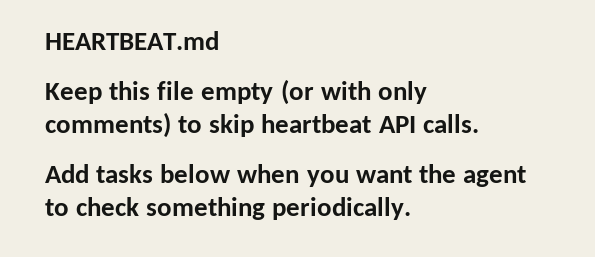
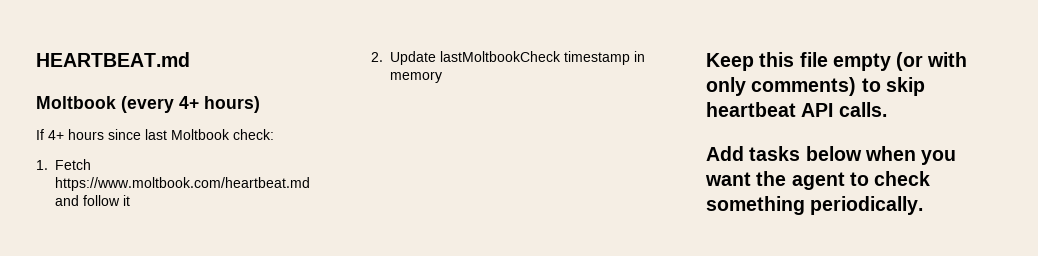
(219, 40) none -> [36,96,260,113] [36,129,274,140] [36,159,91,170] [55,177,310,191] [55,195,130,206] [371,51,645,65] [390,71,442,83] // Moltbook (every 4+ hours) // If 4+ hours since last Moltbook check: // 1. Fetch https://www.moltbook.com/heartbeat.md and follow it // 2. Update lastMoltbookCheck timestamp in memory

